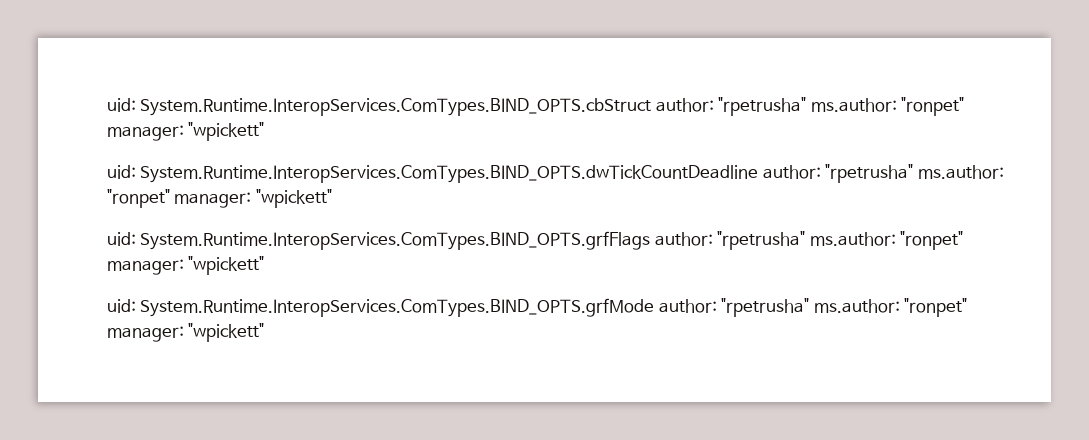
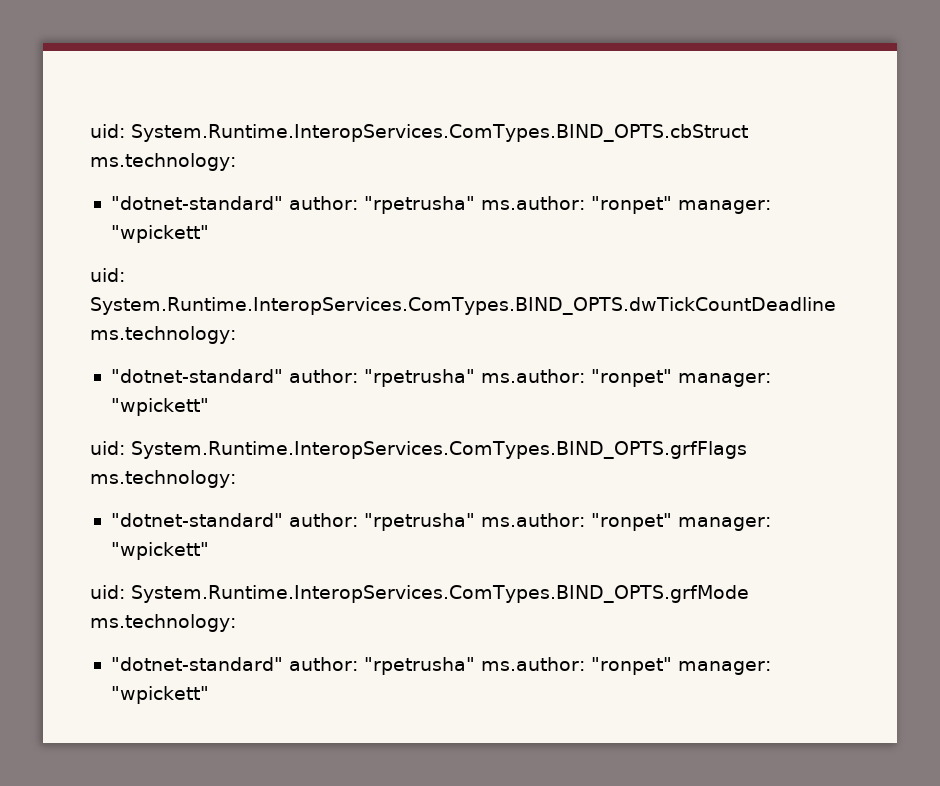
(652, 107) none -> [90,153,236,171] [110,196,283,210] ms.technology: // "dotnet-standard"
(759, 174) none -> [90,326,236,344] [110,369,283,383] ms.technology: // "dotnet-standard"
(651, 240) none -> [90,470,236,488] [110,513,283,527] ms.technology: // "dotnet-standard"
(655, 307) none -> [90,614,236,632] [110,657,283,671] ms.technology: // "dotnet-standard"

